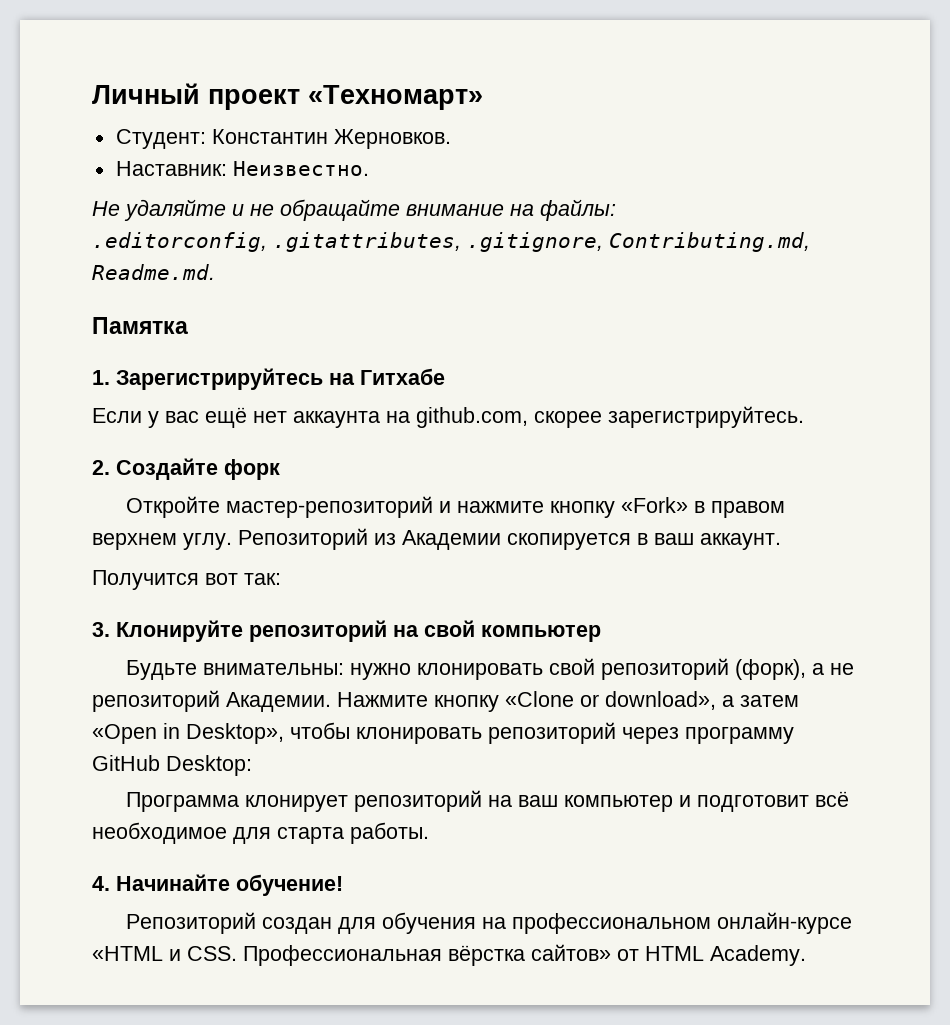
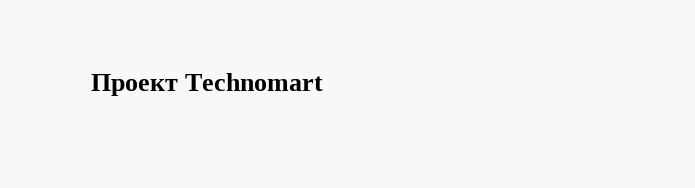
[92,83,483,110] [115,129,451,149] [115,161,369,176] [92,199,616,221] [92,232,810,252] [92,264,215,280] [92,317,188,334] [92,368,445,390] [92,406,804,428] [92,458,280,480] [125,496,785,518] [92,528,781,550] [92,570,281,590] [92,620,601,642] [125,658,854,680] [92,690,799,712] [92,722,794,744] [92,755,252,776] [125,790,849,812] [92,822,429,844] [92,874,343,896] [125,912,852,934] [92,944,806,966] Личный проект «Техномарт» // Студент: Константин Жерновков. // Наставник: Неизвестно. // Не удаляйте и не обращайте внимание на файлы: // .editorconfig, .gitattributes, .gitignore, Contributing.md, Readme.md. // Памятка // 1. Зарегистрируйтесь на Гитхабе // Если у вас ещё нет аккаунта на github.com, скорее зарегистрируйтесь. // 2. Создайте форк // Откройте мастер-репозиторий и нажмите кнопку «Fork» в правом верхнем углу. Репозиторий из Академии скопируется в ваш аккаунт. // Получится вот так: // 3. Клонируйте репозиторий на свой компьютер // Будьте внимательны: нужно клонировать свой репозиторий (форк), а не репозиторий Академии. Нажмите кнопку «Clone or download», а затем «Open in Desktop», чтобы клонировать репозиторий через программу GitHub Desktop: // Программа клонирует репозиторий на ваш компьютер и подготовит всё необходимое для старта работы. // 4. Начинайте обучение! // Репозиторий создан для обучения на профессиональном онлайн‑курсе «HTML и CSS. Профессиональная вёрстка сайтов» от HTML Academy. -> [91,73,324,96] Проект Technomart

